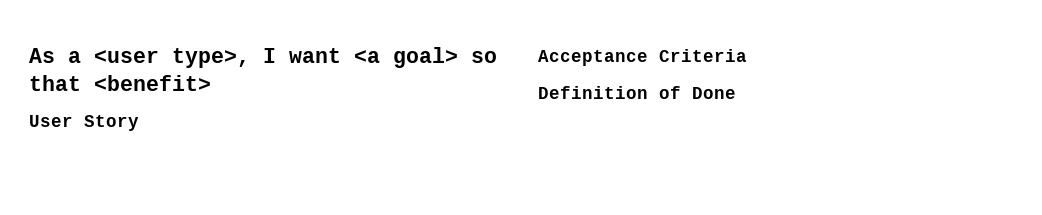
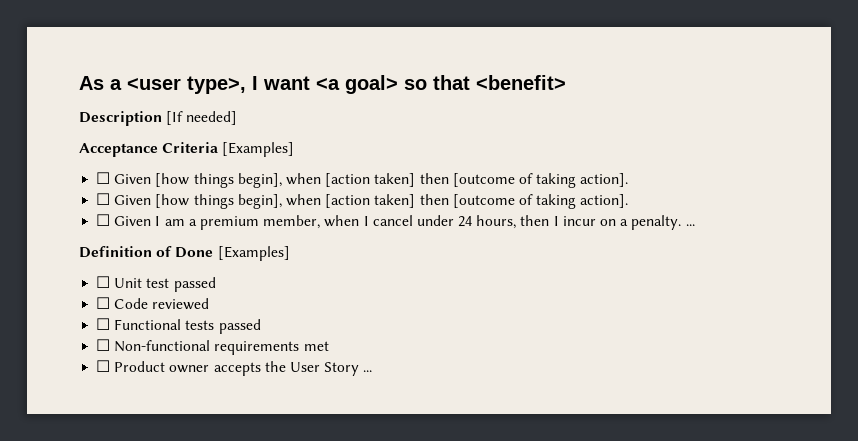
[29,115,139,131] User Story -> [79,111,238,126] Description [If needed]
[538,86,736,99] // Definition of Done -> [222,142,295,157] [96,172,629,188] [96,193,629,209] [96,214,695,230] [79,246,290,261] [96,276,216,292] [96,297,210,310] [96,318,261,334] [96,339,329,355] [96,360,373,376] [Examples] // ☐ Given [how things begin], when [action taken] then [outcome of taking action]. // ☐ Given [how things begin], when [action taken] then [outcome of taking action]. // ☐ Given I am a premium member, when I cancel under 24 hours, then I incur on a penalty. ... // Definition of Done [Examples] // ☐ Unit test passed // ☐ Code reviewed // ☐ Functional tests passed // ☐ Non-functional requirements met // ☐ Product owner accepts the User Story ...

